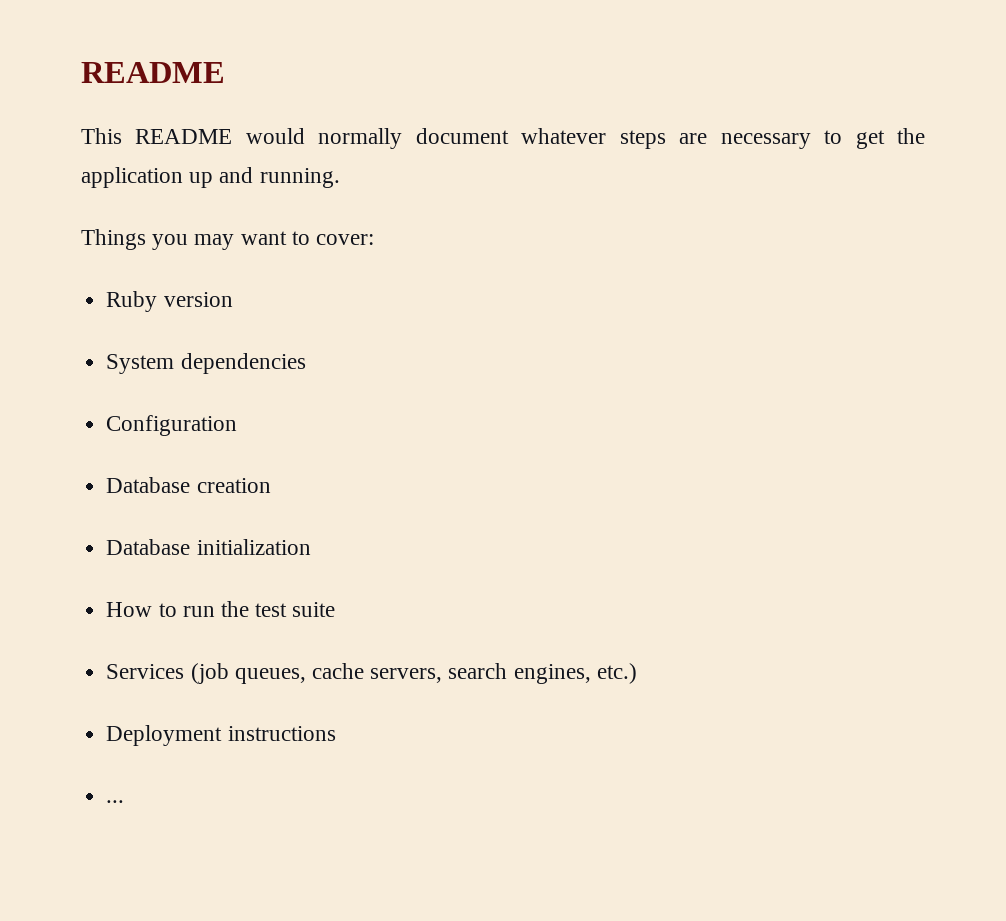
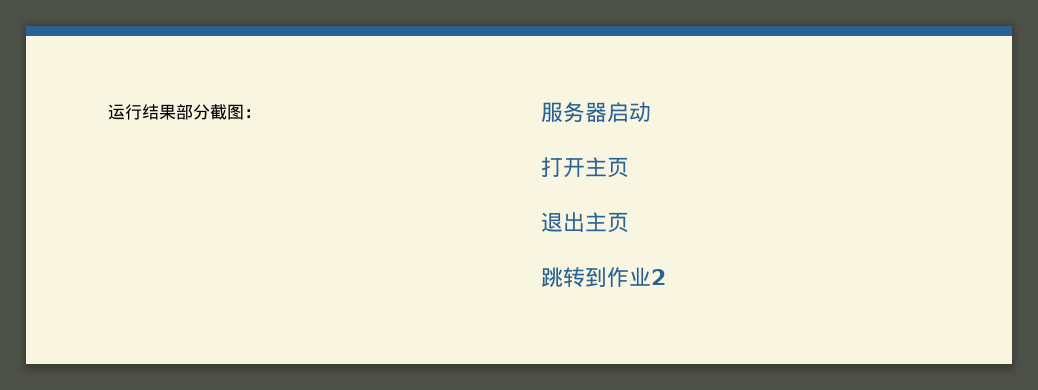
[81,62,225,83] [81,128,926,149] [81,167,340,188] [81,229,375,250] [106,291,233,312] [106,353,306,374] [106,415,238,436] [106,477,271,493] [106,539,311,555] [106,601,336,617] [106,663,637,684] [106,725,336,746] [106,800,125,803] README // This README would normally document whatever steps are necessary to get the application up and running. // Things you may want to cover: // Ruby version // System dependencies // Configuration // Database creation // Database initialization // How to run the test suite // Services (job queues, cache servers, search engines, etc.) // Deployment instructions // ... -> [108,104,261,120] [541,102,651,123] [541,157,629,178] [541,212,629,233] [541,267,666,287] 运行结果部分截图： // 服务器启动 // 打开主页 // 退出主页 // 跳转到作业2

